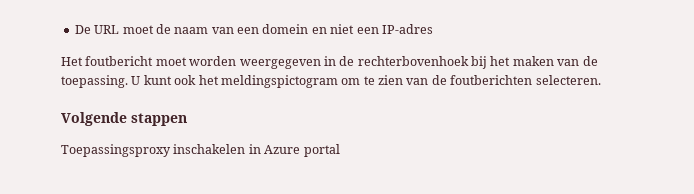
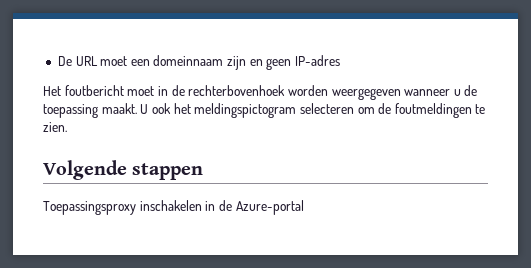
[155,24,379,34] de naam van een domein en niet een -> [130,55,292,70] een domeinnaam zijn en geen
[189,56,321,69] worden weergegeven -> (155, 91) none
[471,56,598,69] [61,75,601,88] bij het maken van de toepassing. U kunt ook het meldingspictogram om te zien van de foutberichten selecteren. -> [287,85,478,100] [43,103,486,118] [43,122,67,132] worden weergegeven wanneer u de toepassing maakt. U ook het meldingspictogram selecteren om de foutmeldingen te zien.
[264,144,340,157] Azure portal -> [218,200,304,215] de Azure-portal

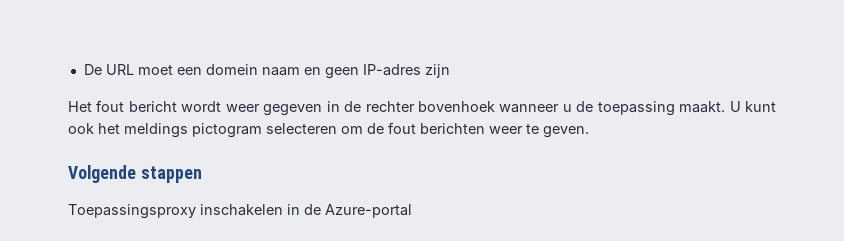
[153,55,247,70] domeinnaam zijn -> [205,64,300,76] domein naam
(341, 60) none -> [424,64,450,78] zijn
[64,85,401,100] foutbericht moet in de rechterbovenhoek worden weergegeven -> [96,100,495,116] fout bericht wordt weer gegeven in de rechter bovenhoek
(149, 109) none -> [745,101,776,112] kunt
[194,103,297,118] meldingspictogram -> [124,123,262,138] meldings pictogram
[394,103,486,118] [43,122,67,132] foutmeldingen te zien. -> [388,122,589,138] fout berichten weer te geven.

